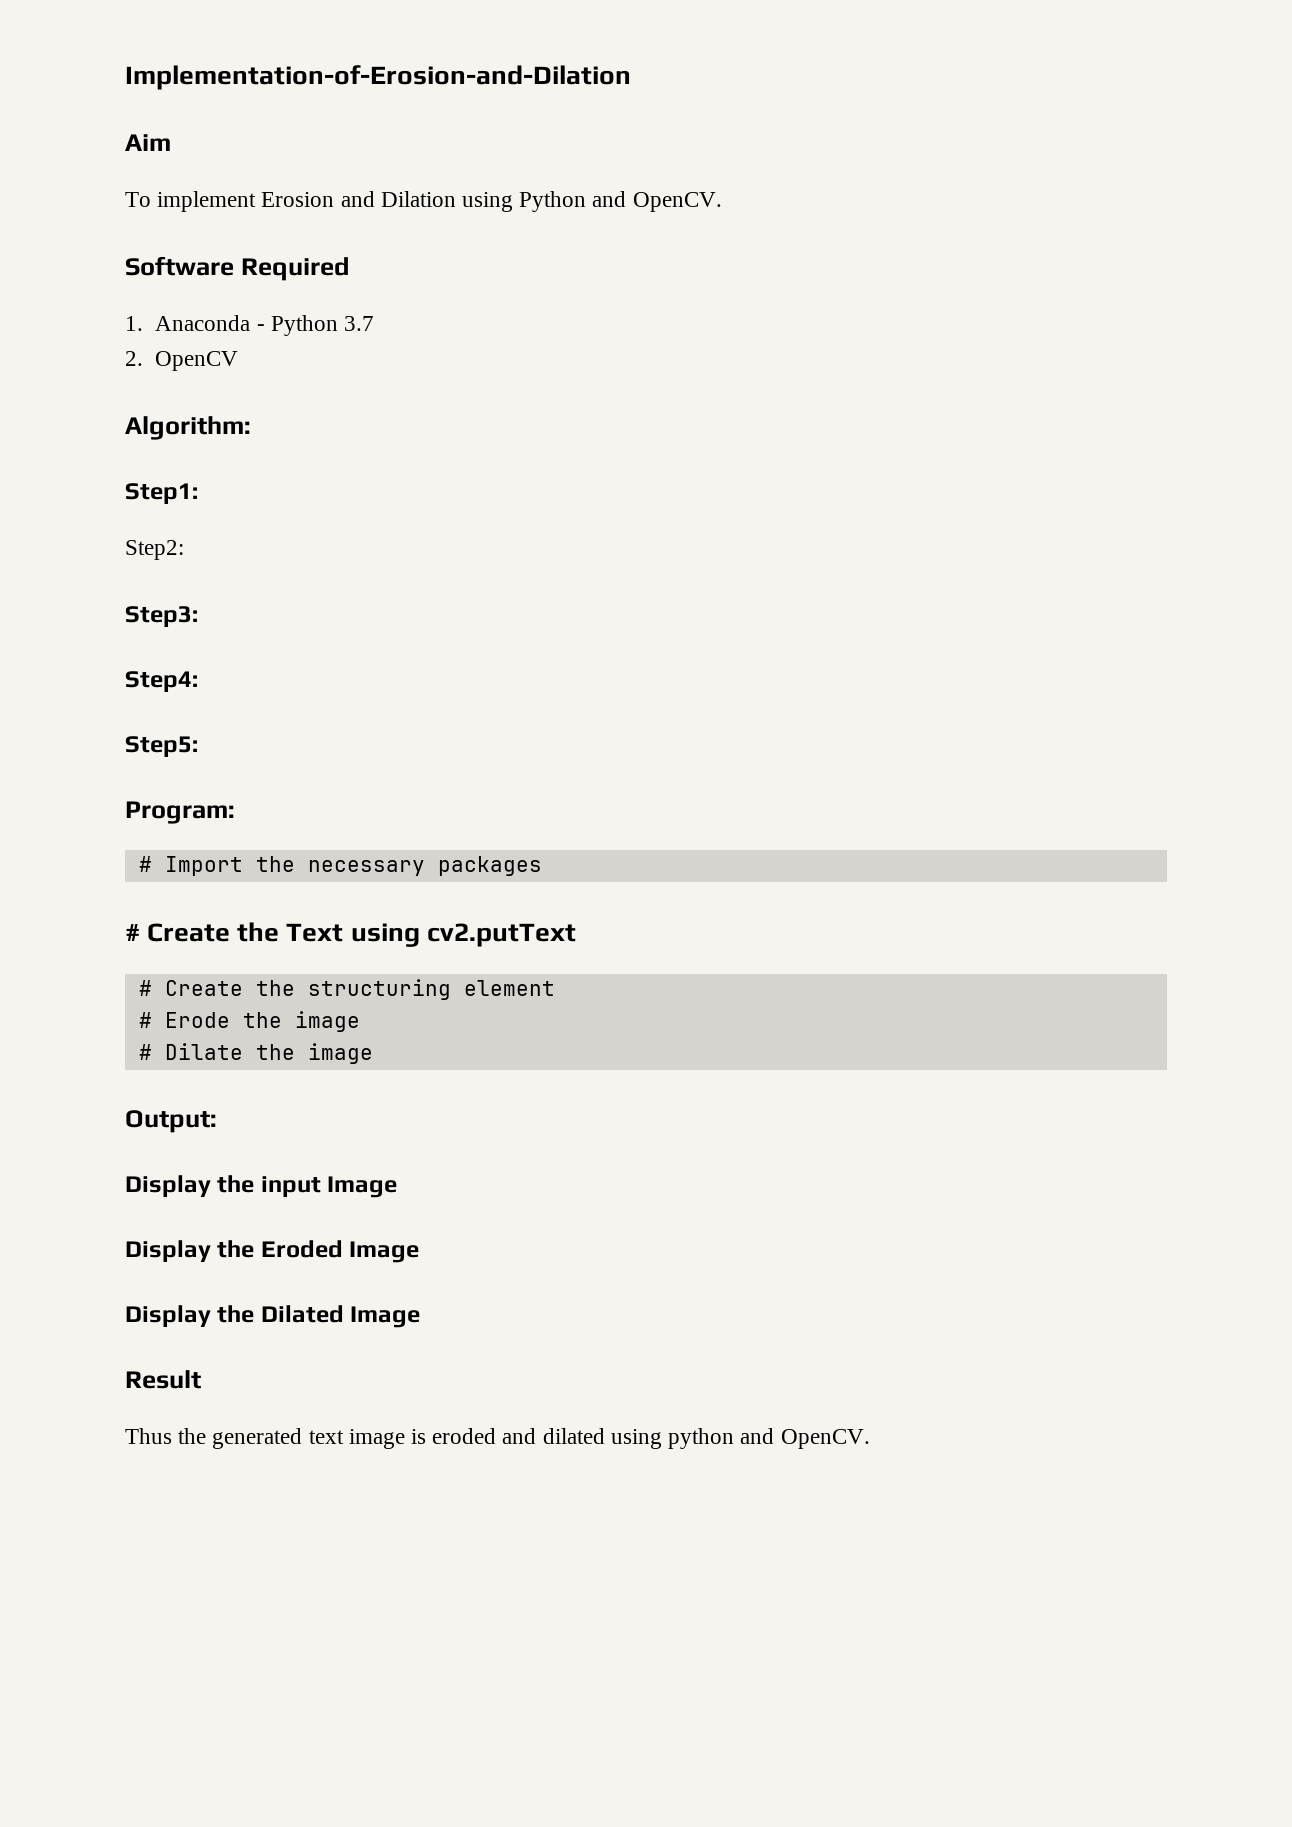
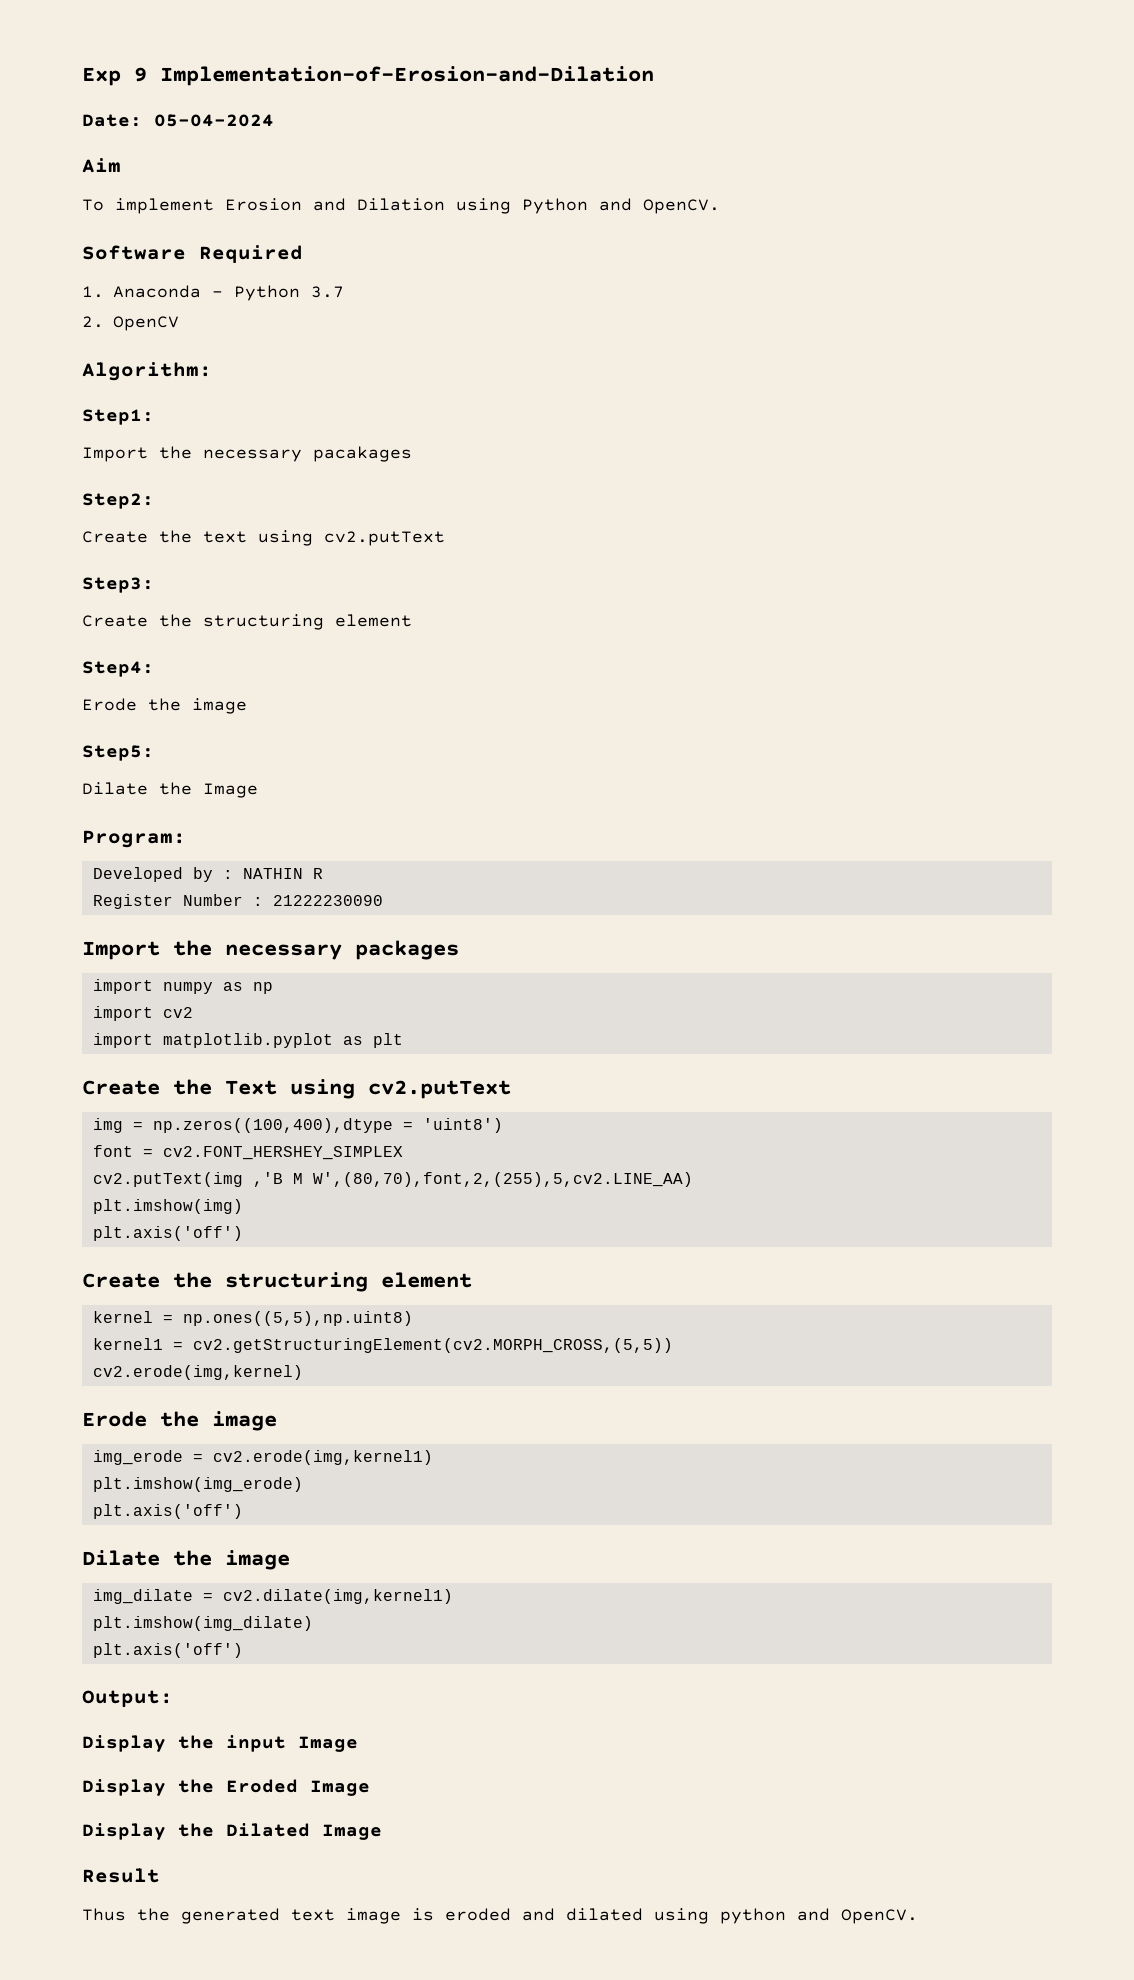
(125, 77) none -> [82,67,147,86] Exp 9
(631, 77) none -> [82,114,274,127] // Date: 05-04-2024
[125,540,184,560] [125,606,198,627] [125,671,198,692] [125,736,198,757] [125,801,235,824] [138,856,542,876] [125,924,140,941] Step2: // Step3: // Step4: // Step5: // Program: // # Import the necessary packages // # -> [82,446,412,462] [82,493,154,509] [82,530,445,546] [82,577,154,593] [82,614,412,630] [82,661,154,677] [82,698,247,714] [82,745,154,761] [82,782,258,798] [82,830,186,848] [92,867,323,882] [92,894,383,909] [82,940,459,960] [92,979,273,994] [92,1006,193,1021] [92,1033,403,1048] Import the necessary pacakages // Step2: // Create the text using cv2.putText // Step3: // Create the structuring element // Step4: // Erode the image // Step5: // Dilate the Image // Program: // Developed by : NATHIN R // Register Number : 21222230090 // Import the necessary packages // import numpy as np // import cv2 // import matplotlib.pyplot as plt //
[138,979,555,1000] [138,1011,360,1032] [138,1043,373,1064] # Create the structuring element // # Erode the image // # Dilate the image -> [92,1118,503,1133] [92,1145,403,1160] [92,1172,693,1187] [92,1199,243,1214] [92,1226,243,1241] [82,1272,472,1292] [92,1311,413,1326] [92,1338,673,1353] [92,1365,303,1380] [82,1411,277,1431] [92,1450,433,1465] [92,1477,303,1492] [92,1504,243,1519] [82,1550,290,1570] [92,1589,453,1604] [92,1616,313,1631] [92,1643,243,1658] img = np.zeros((100,400),dtype = 'uint8') // font = cv2.FONT_HERSHEY_SIMPLEX // cv2.putText(img ,'B M W',(80,70),font,2,(255),5,cv2.LINE_AA) // plt.imshow(img) // plt.axis('off') // Create the structuring element // kernel = np.ones((5,5),np.uint8) // kernel1 = cv2.getStructuringElement(cv2.MORPH_CROSS,(5,5)) // cv2.erode(img,kernel) // Erode the image // img_erode = cv2.erode(img,kernel1) // plt.imshow(img_erode) // plt.axis('off') // Dilate the image // img_dilate = cv2.dilate(img,kernel1) // plt.imshow(img_dilate) // plt.axis('off')

